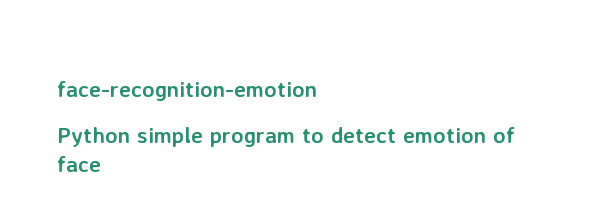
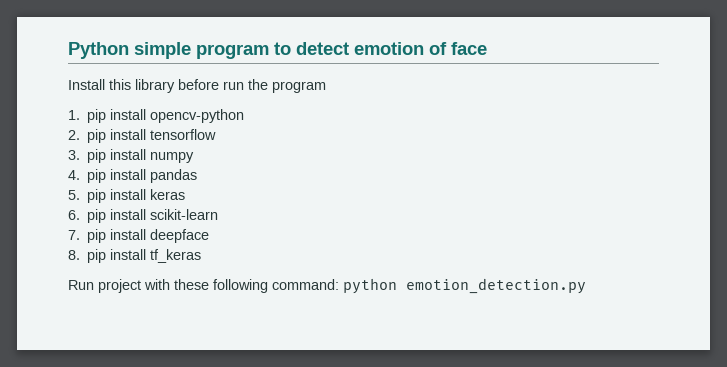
[57,81,317,101] face-recognition-emotion // -> (68, 50) none
(101, 164) none -> [68,79,326,93] [68,109,245,123] [68,129,217,143] [68,149,195,163] [68,169,198,183] [68,189,186,203] [68,209,219,223] [68,229,210,243] [68,249,202,263] [68,278,586,294] // Install this library before run the program // 1. pip install opencv-python // 2. pip install tensorflow // 3. pip install numpy // 4. pip install pandas // 5. pip install keras // 6. pip install scikit-learn // 7. pip install deepface // 8. pip install tf_keras // Run project with these following command: python emotion_detection.py

